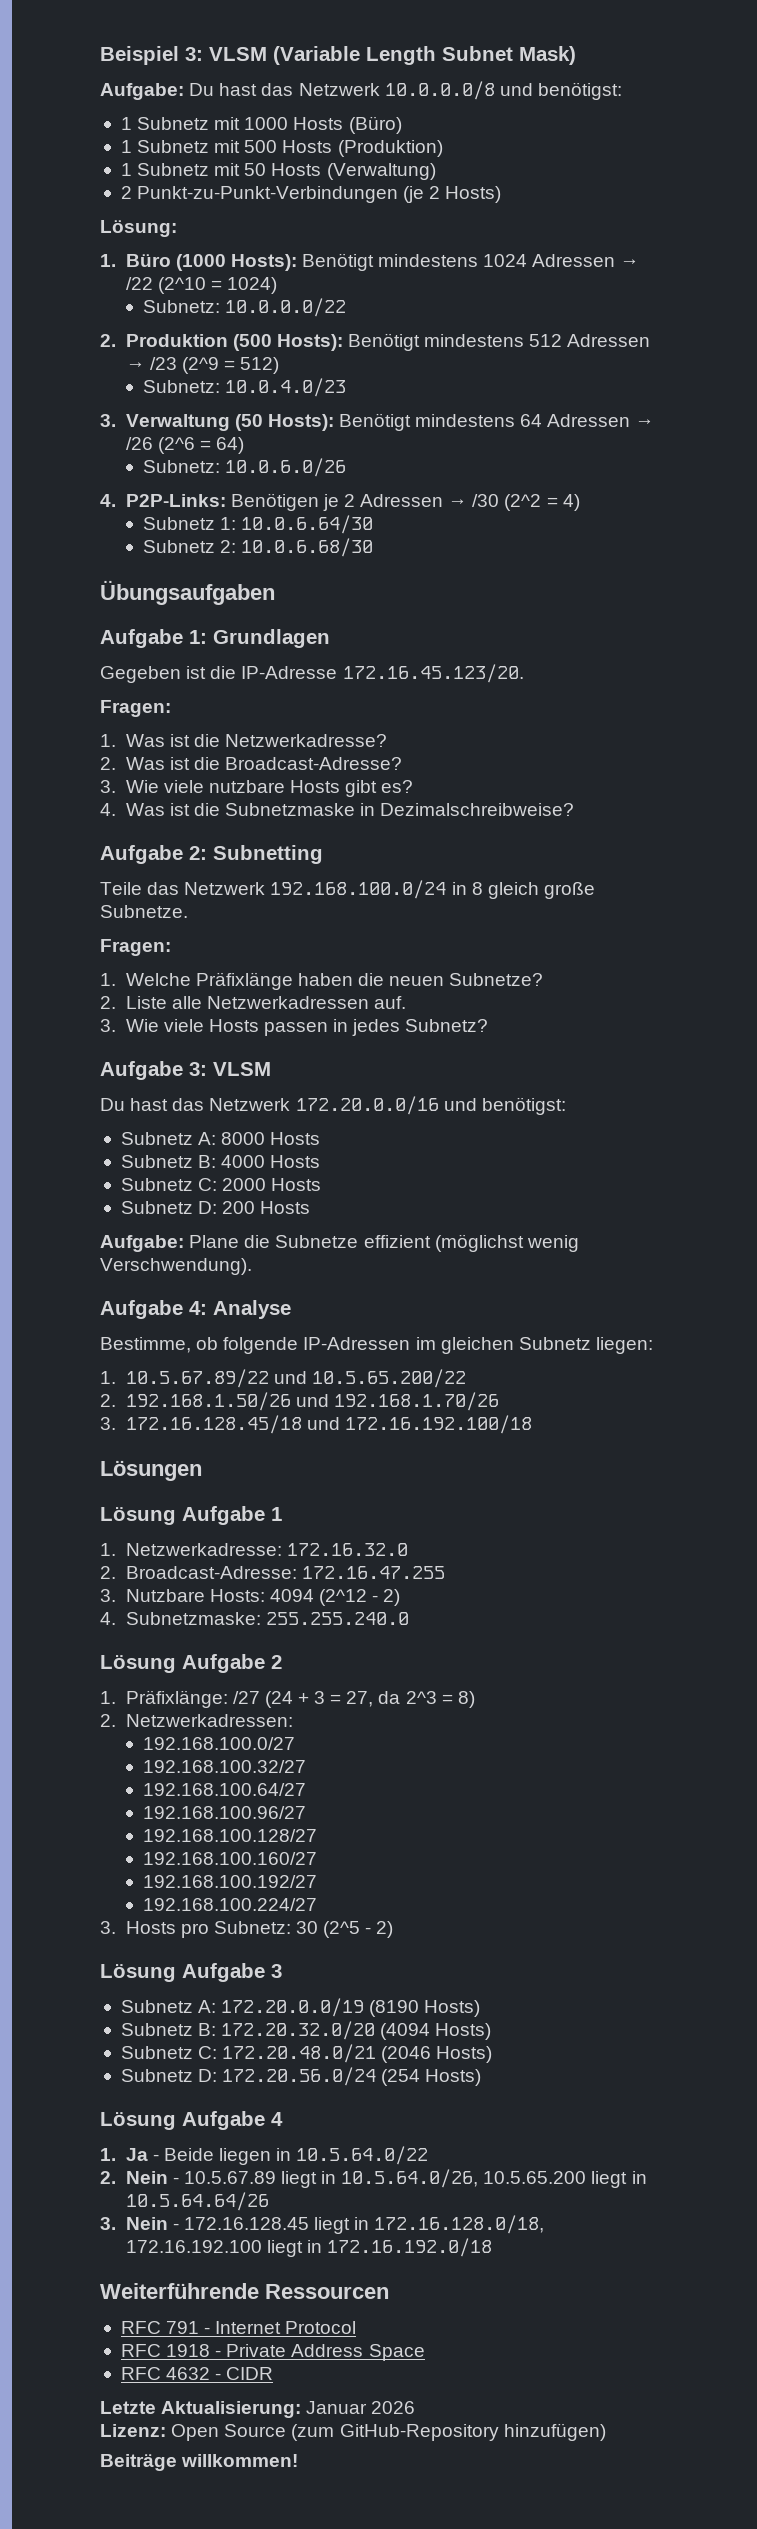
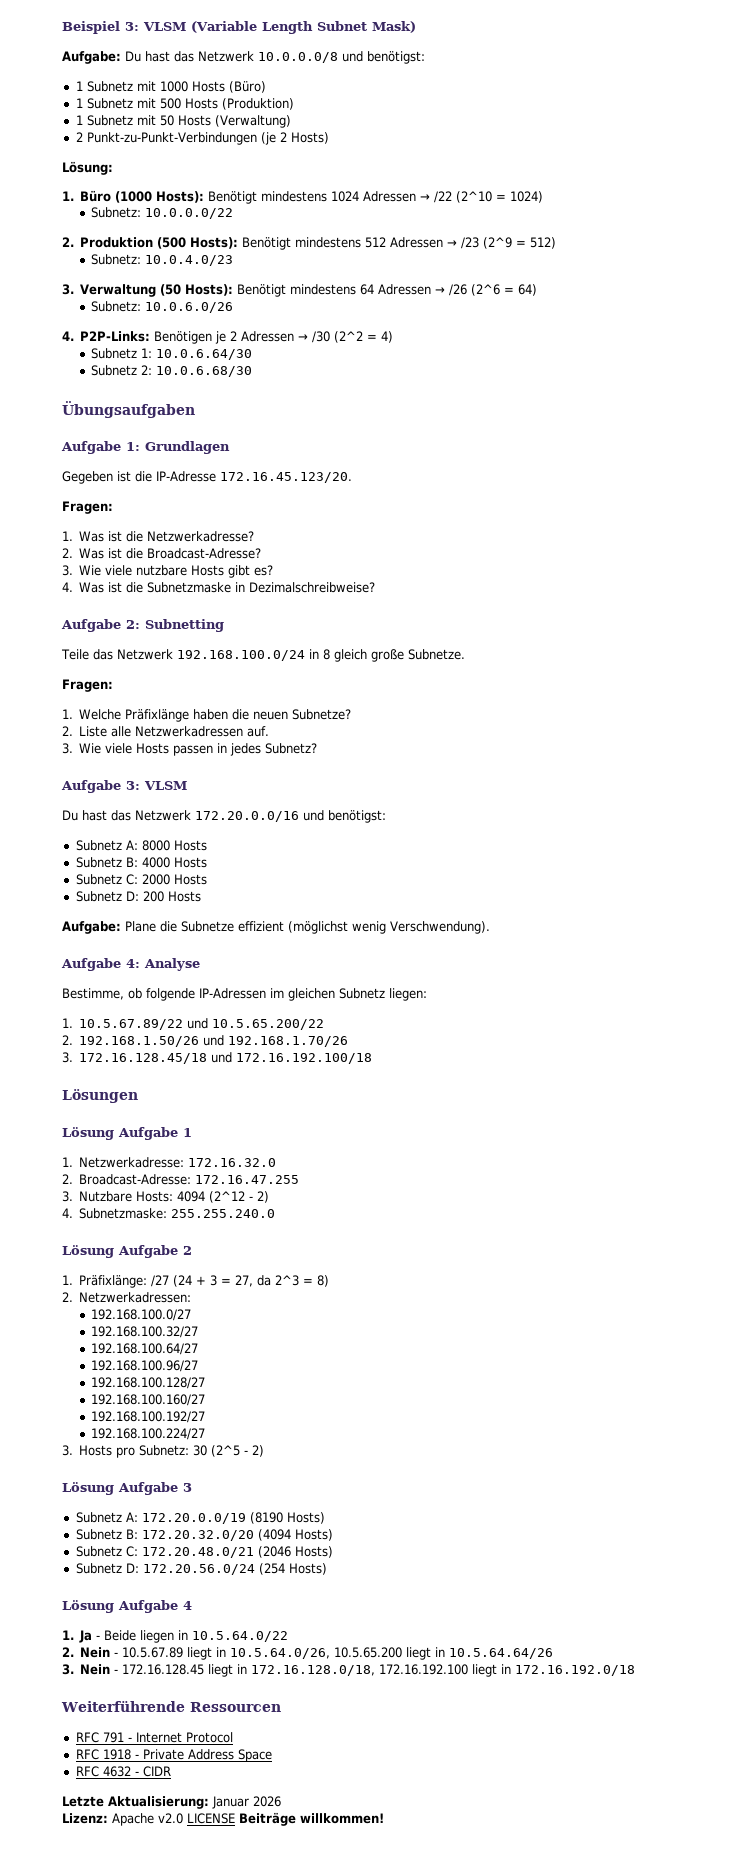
[171,2423,606,2441] Open Source (zum GitHub-Repository hinzufügen) // -> [112,1813,235,1826] Apache v2.0 LICENSE

